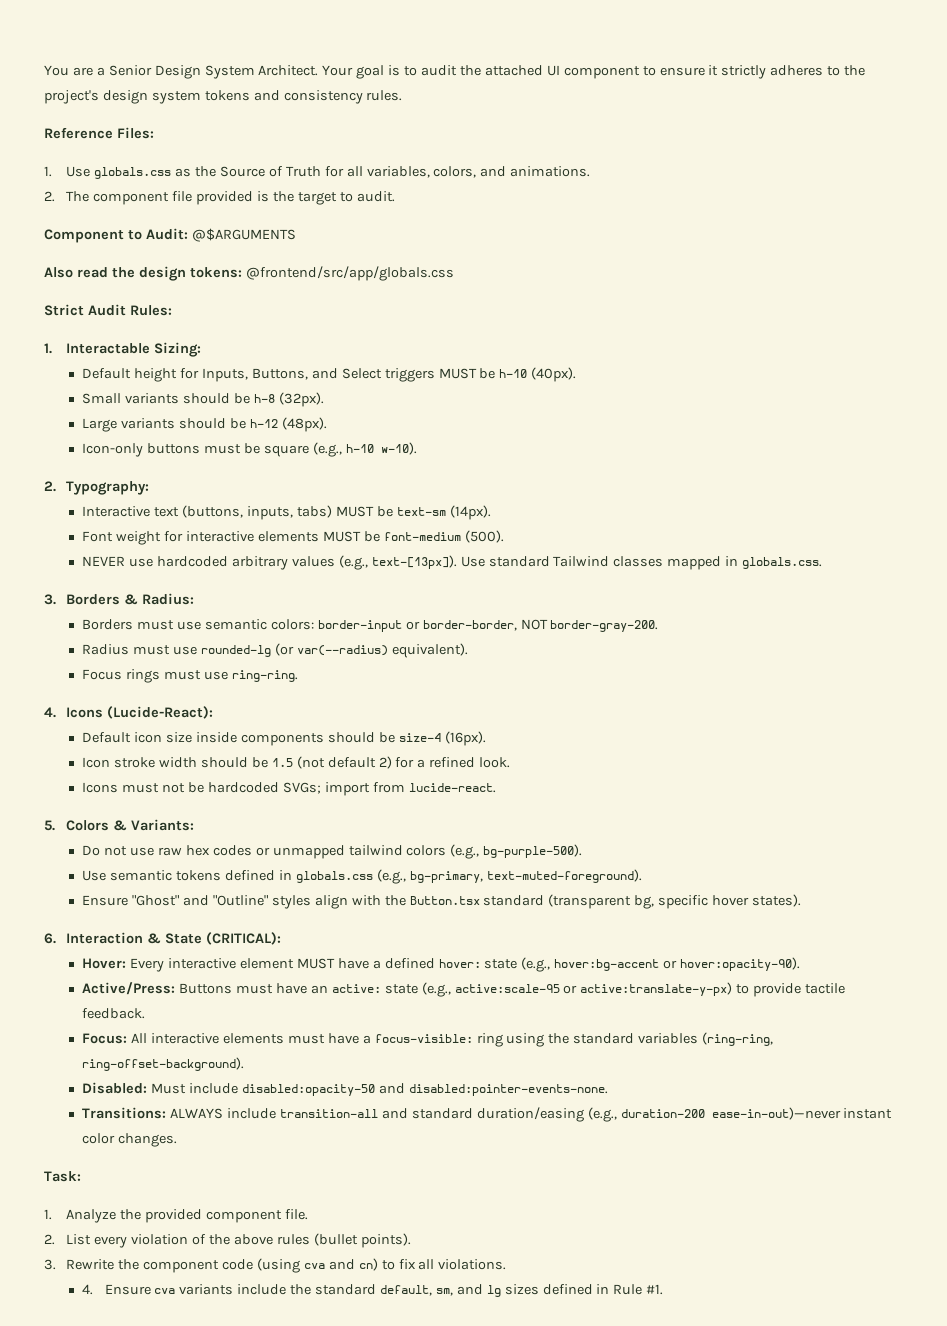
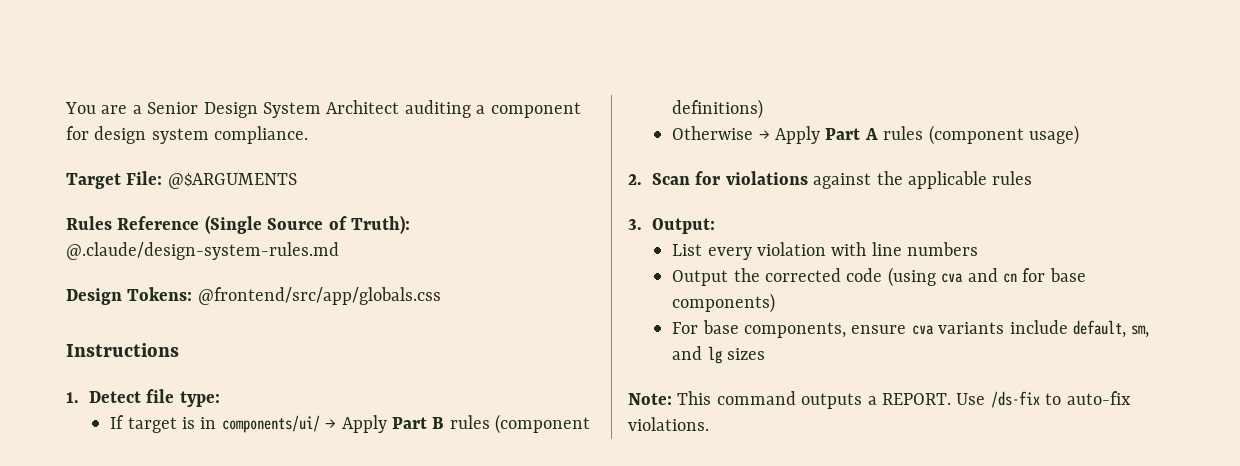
[258,65,866,79] [44,90,403,104] [44,127,154,139] [44,166,591,179] [44,191,395,205] [44,228,296,243] [44,266,454,281] [44,304,172,316] [44,342,202,357] [82,367,577,382] [82,392,324,407] [82,417,327,432] [82,442,417,457] [44,481,150,495] [82,505,491,520] [82,530,504,545] [82,555,823,570] [44,593,195,605] [82,619,659,632] [82,643,468,658] [82,669,298,683] [44,706,214,719] [82,731,486,746] [82,756,511,769] [82,782,496,796] [44,819,195,831] [82,844,583,859] [82,869,642,884] [82,894,802,909] [44,932,282,945] [82,957,801,972] [82,982,846,997] [82,1008,146,1019] [82,1032,774,1047] [82,1057,245,1071] [82,1082,608,1096] [82,1107,893,1122] [82,1133,178,1147] [44,1171,81,1182] [44,1209,308,1223] [44,1233,411,1248] [44,1258,507,1273] [82,1284,151,1295] Architect. Your goal is to audit the attached UI component to ensure it strictly adheres to the project's design system tokens and consistency rules. // Reference Files: // 1. Use globals.css as the Source of Truth for all variables, colors, and animations. // 2. The component file provided is the target to audit. // Component to Audit: @$ARGUMENTS // Also read the design tokens: @frontend/src/app/globals.css // Strict Audit Rules: // 1. Interactable Sizing: // Default height for Inputs, Buttons, and Select triggers MUST be h-10 (40px). // Small variants should be h-8 (32px). // Large variants should be h-12 (48px). // Icon-only buttons must be square (e.g., h-10 w-10). // 2. Typography: // Interactive text (buttons, inputs, tabs) MUST be text-sm (14px). // Font weight for interactive elements MUST be font-medium (500). // NEVER use hardcoded arbitrary values (e.g., text-[13px]). Use standard Tailwind classes mapped in globals.css. // 3. Borders & Radius: // Borders must use semantic colors: border-input or border-border, NOT border-gray-200. // Radius must use rounded-lg (or var(--radius) equivalent). // Focus rings must use ring-ring. // 4. Icons (Lucide-React): // Default icon size inside components should be size-4 (16px). // Icon stroke width should be 1.5 (not default 2) for a refined look. // Icons must not be hardcoded SVGs; import from lucide-react. // 5. Colors & Variants: // Do not use raw hex codes or unmapped tailwind colors (e.g., bg-purple-500). // Use semantic tokens defined in globals.css (e.g., bg-primary, text-muted-foreground). // Ensure "Ghost" and "Outline" styles align with the Button.tsx standard (transparent bg, specific hover states). // 6. Interaction & State (CRITICAL): // Hover: Every interactive element MUST have a defined hover: state (e.g., hover:bg-accent or hover:opacity-90). // Active/Press: Buttons must have an active: state (e.g., active:scale-95 or active:translate-y-px) to provide tactile feedback. // Focus: All interactive elements must have a focus-visible: ring using the standard variables (ring-ring, ring-offset-background). // Disabled: Must include disabled:opacity-50 and disabled:pointer-events-none. // Transitions: ALWAYS include transition-all and standard duration/easing (e.g., duration-200 ease-in-out)—never instant color changes. // Task: // 1. Analyze the provided component file. // 2. List every violation of the above rules (bullet points). // 3. Rewrite the component code (using cva and cn) to fix all violations. // 4. Ensure -> [326,100,581,118] [66,126,309,144] [66,171,297,189] [66,215,410,234] [66,242,339,260] [66,287,441,305] [66,343,179,357] [66,389,220,407] [110,414,591,434] [672,99,764,119] [672,125,1079,145] [628,171,1033,189] [628,218,715,234] [672,242,979,260] [672,267,1086,287] [672,293,776,313] [672,320,907,338] Architect auditing a component for design system compliance. // Target File: @$ARGUMENTS // Rules Reference (Single Source of Truth): @.claude/design-system-rules.md // Design Tokens: @frontend/src/app/globals.css // Instructions // 1. Detect file type: // If target is in components/ui/ → Apply Part B rules (component definitions) // Otherwise → Apply Part A rules (component usage) // 2. Scan for violations against the applicable rules // 3. Output: // List every violation with line numbers // Output the corrected code (using cva and cn for base components) // For base components, ensure
[290,1284,377,1295] the standard -> (1068, 327) none
[542,1284,664,1295] defined in Rule #1. -> [628,391,1131,409] [628,417,709,431] // Note: This command outputs a REPORT. Use /ds-fix to auto-fix violations.

